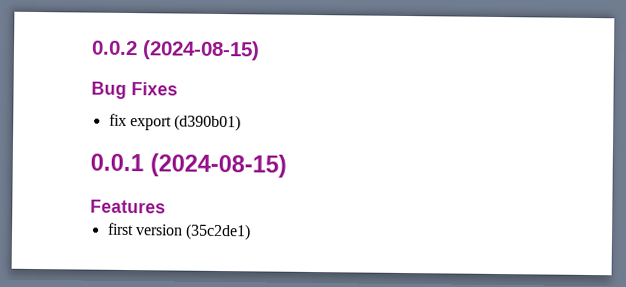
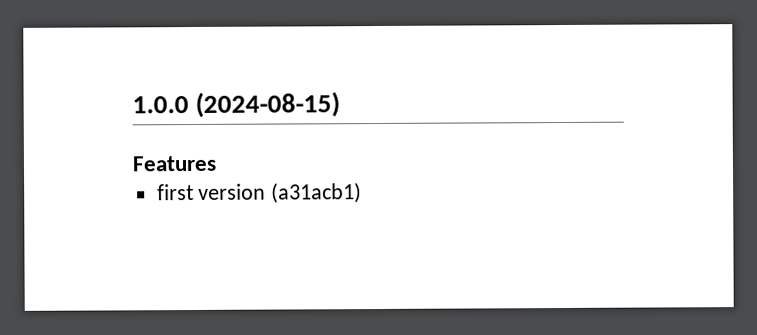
[91,40,260,61] [91,81,178,99] [108,113,242,132] [90,153,144,172] 0.0.2 (2024-08-15) // Bug Fixes // fix export (d390b01) // 0.0.1 -> [132,96,189,114] 1.0.0
[185,223,252,241] (35c2de1) -> [271,182,363,204] (a31acb1)

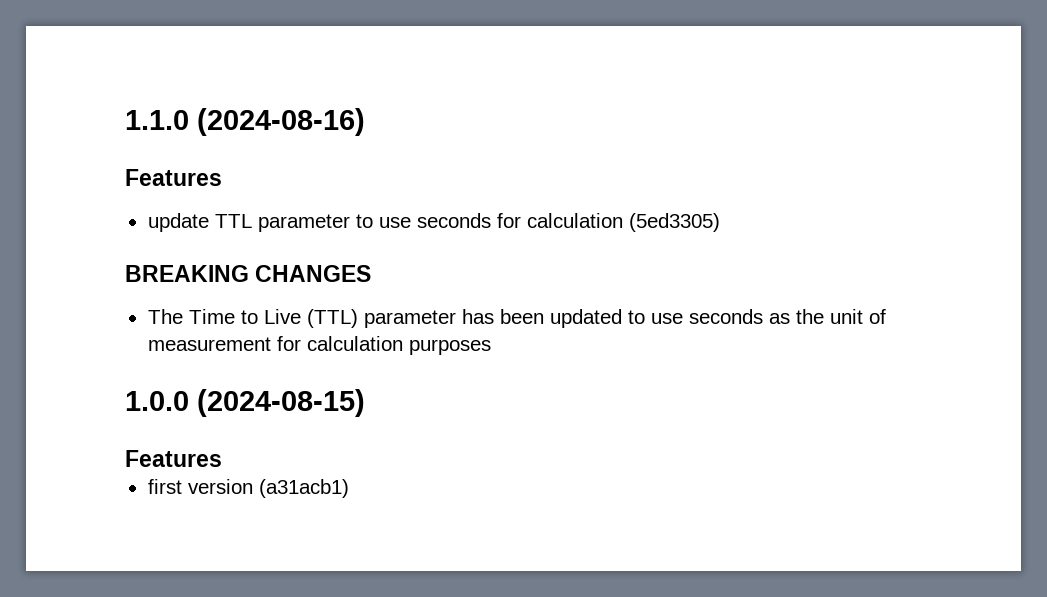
(132, 105) none -> [125,108,365,136] [125,169,222,186] [147,213,720,232] [125,265,372,282] [147,309,886,328] [147,336,491,355] 1.1.0 (2024-08-16) // Features // update TTL parameter to use seconds for calculation (5ed3305) // BREAKING CHANGES // The Time to Live (TTL) parameter has been updated to use seconds as the unit of measurement for calculation purposes //

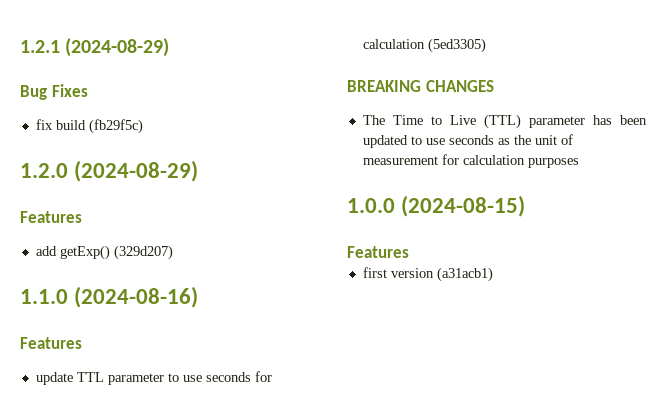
(125, 120) none -> [20,38,170,57] [20,84,88,100] [35,119,143,134] [20,160,199,182] [20,211,82,223] [35,245,173,260] 1.2.1 (2024-08-29) // Bug Fixes // fix build (fb29f5c) // 1.2.0 (2024-08-29) // Features // add getExp() (329d207) //

